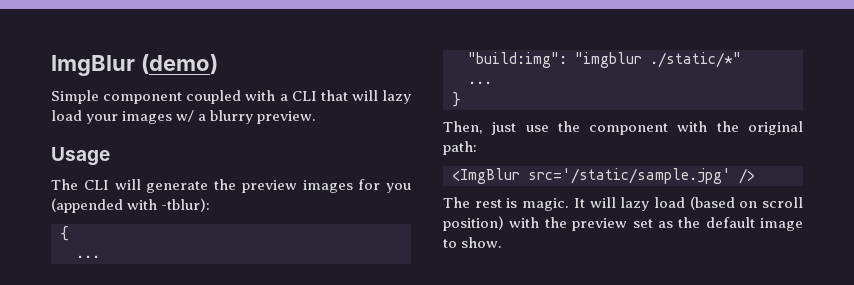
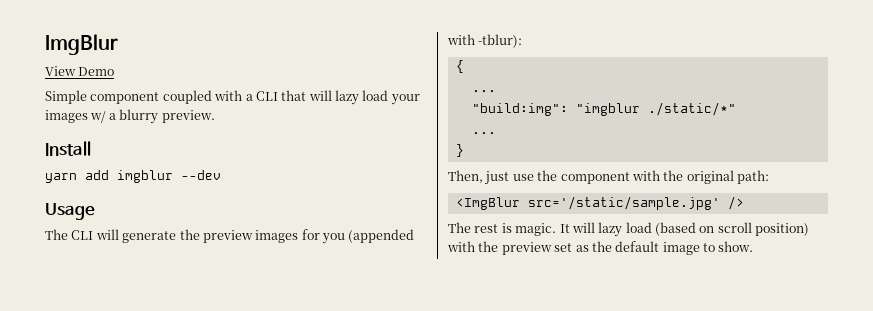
[140,54,218,74] (demo) -> [45,66,115,76] // View Demo
(317, 117) none -> [45,141,91,156] [45,170,221,183] // Install // yarn add imgblur --dev

